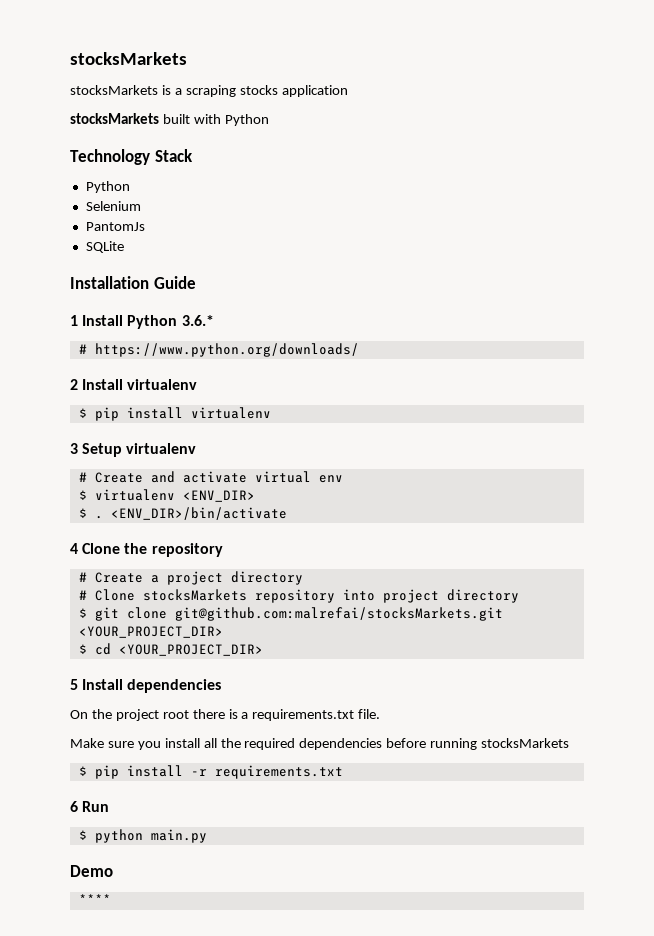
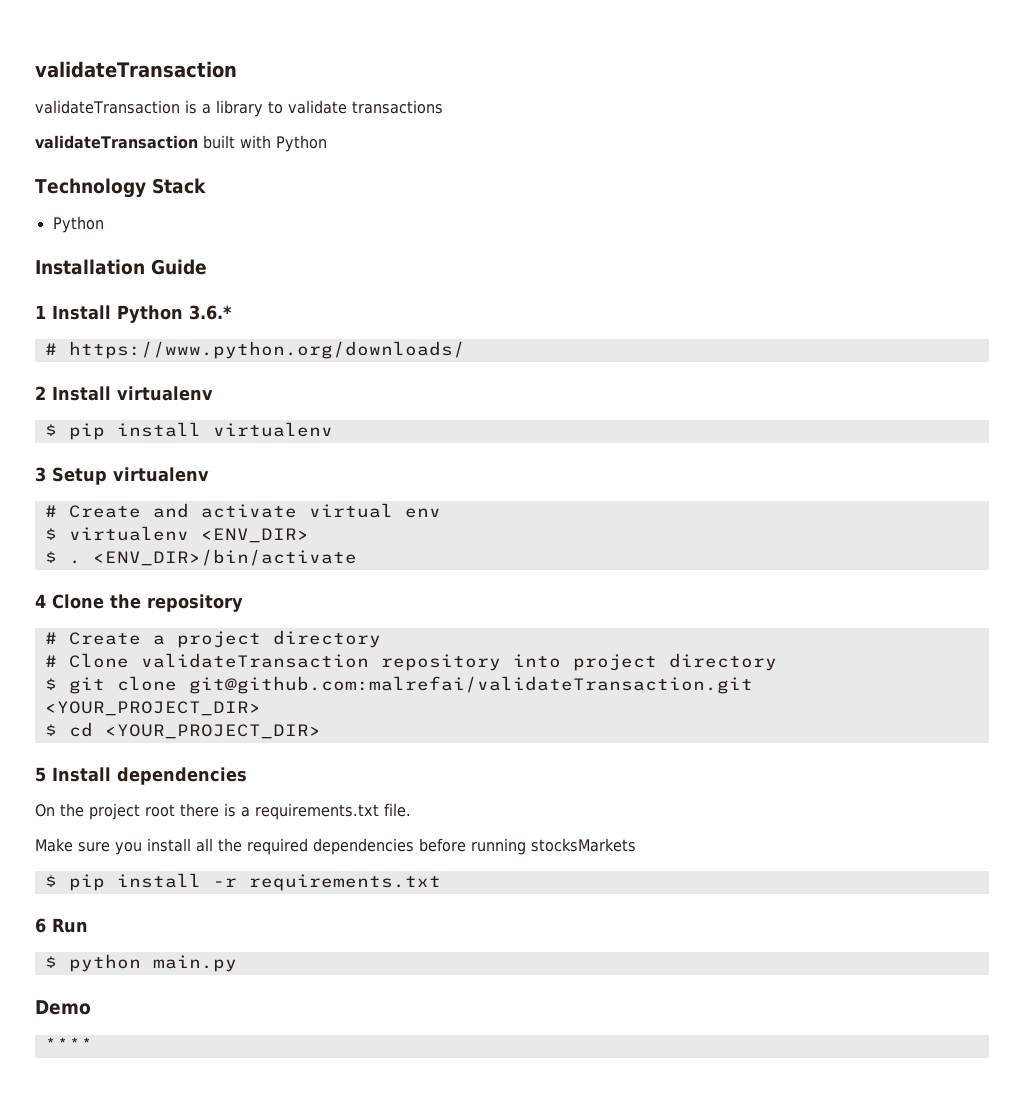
[70,52,187,65] [70,85,348,97] [70,113,159,124] stocksMarkets // stocksMarkets is a scraping stocks application // stocksMarkets -> [35,61,237,78] [35,100,443,117] [35,135,198,149] validateTransaction // validateTransaction is a library to validate transactions // validateTransaction
[85,201,141,211] [85,222,145,231] [85,241,124,253] // Selenium // PantomJs // SQLite -> (104, 224) none
[142,589,247,601] stocksMarkets -> [140,653,369,668] validateTransaction
[174,607,503,621] git@github.com:malrefai/stocksMarkets.git -> [188,676,753,694] git@github.com:malrefai/validateTransaction.git

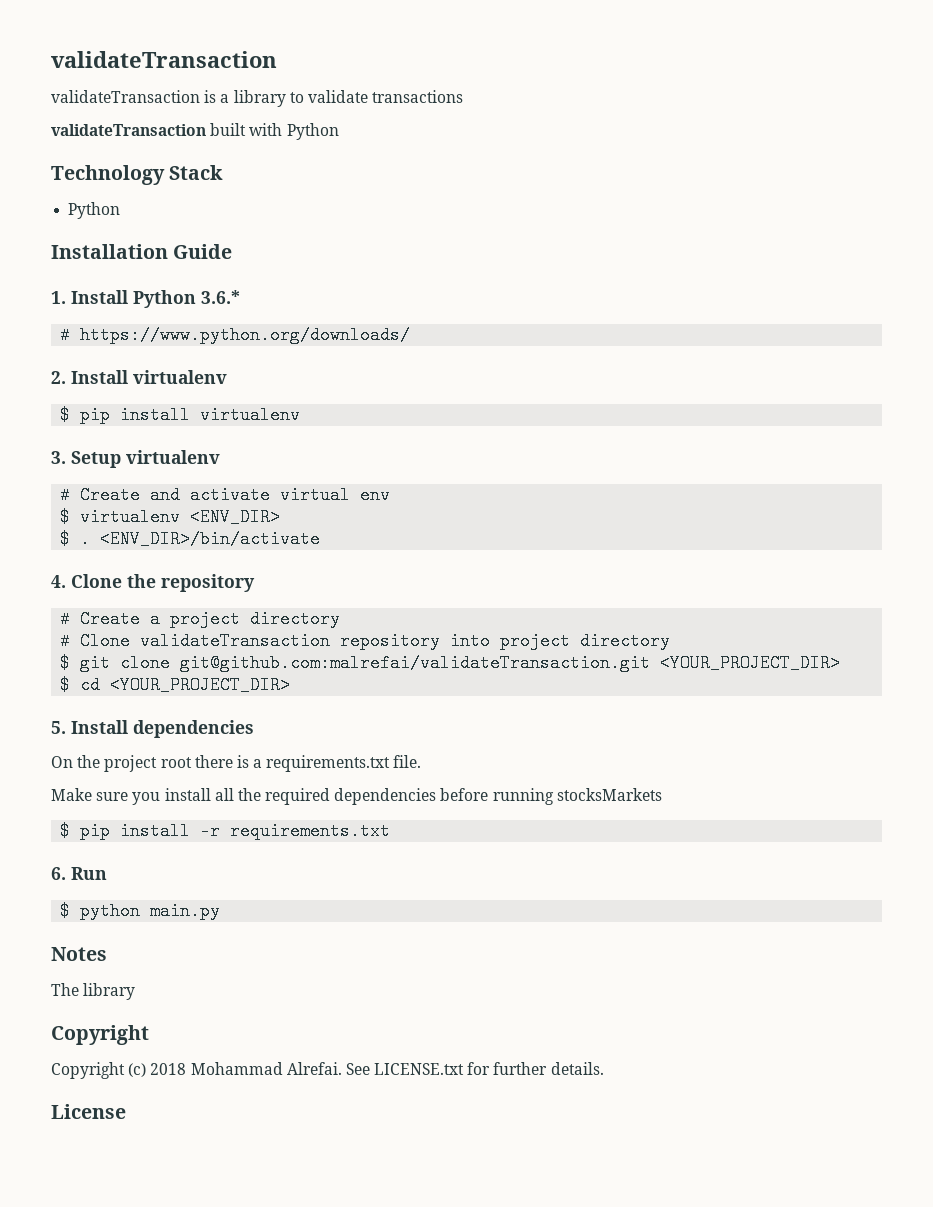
[35,305,46,319] 1 -> [51,291,66,304] 1.
[35,386,46,400] 2 -> [51,371,66,384] 2.
[35,467,46,482] 3 -> [51,451,66,464] 3.
[35,594,46,608] 4 -> [51,575,66,588] 4.
[35,767,46,782] 5 -> [51,721,66,734] 5.
[35,918,46,933] 6 -> [51,867,66,880] 6.
[35,1000,91,1015] [44,1037,93,1051] Demo // **** -> [51,947,107,961] [51,983,136,1000] [51,1025,149,1045] [51,1062,604,1079] [51,1104,126,1119] Notes // The library // Copyright // Copyright (c) 2018 Mohammad Alrefai. See LICENSE.txt for further details. // License

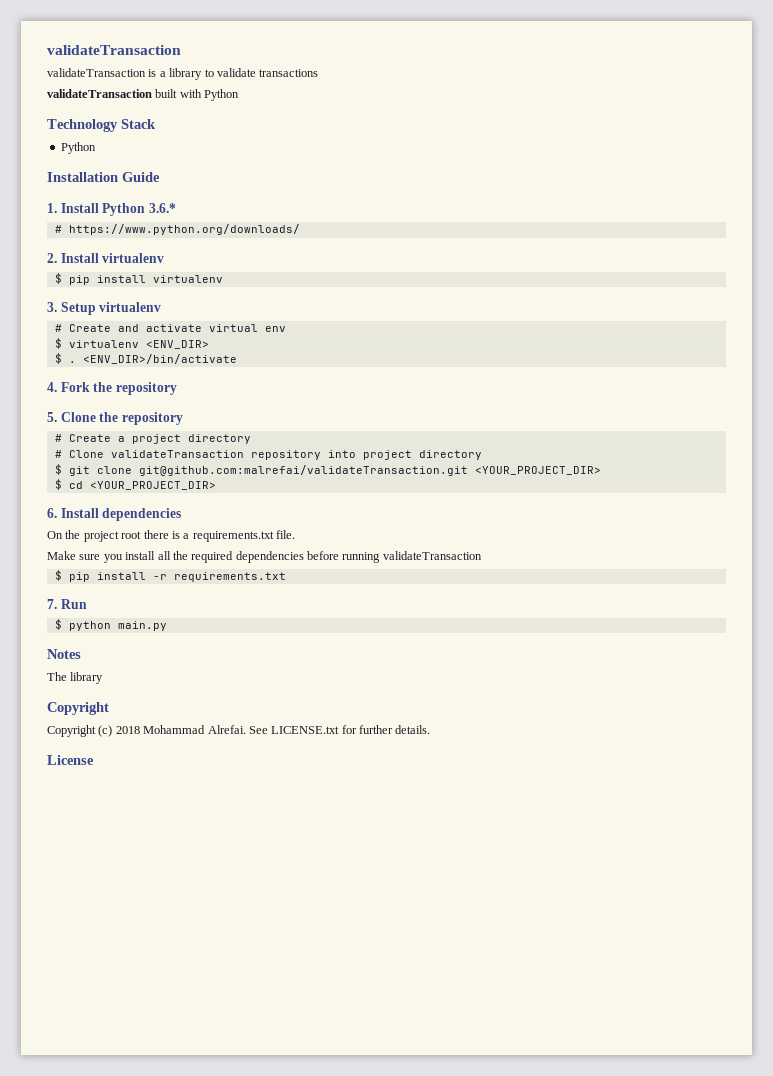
(66, 581) none -> [60,382,177,395] [47,412,57,422] Fork the repository // 5.
[51,721,66,734] 5. -> [47,508,57,518] 6.
[556,788,662,801] stocksMarkets -> [382,551,482,560] validateTransaction
[51,867,66,880] 6. -> [47,599,57,609] 7.

